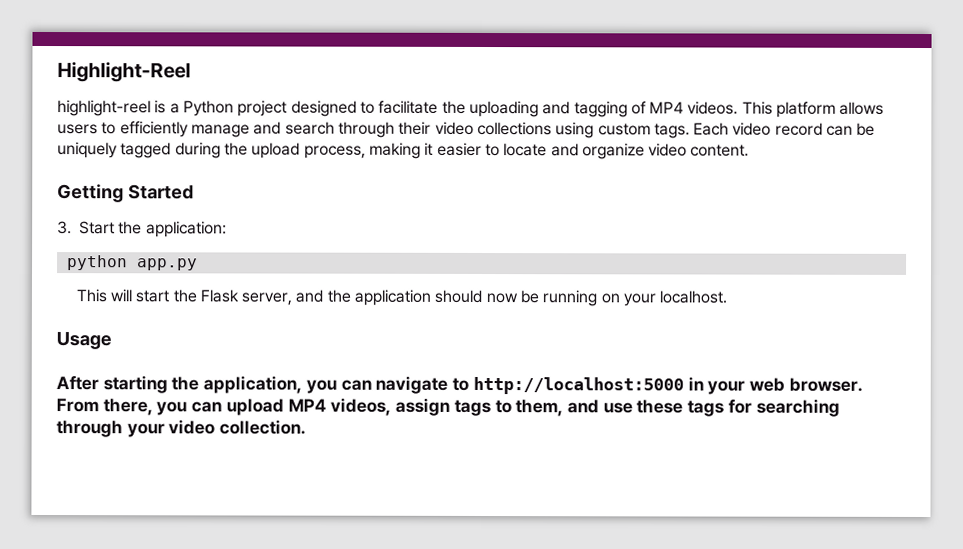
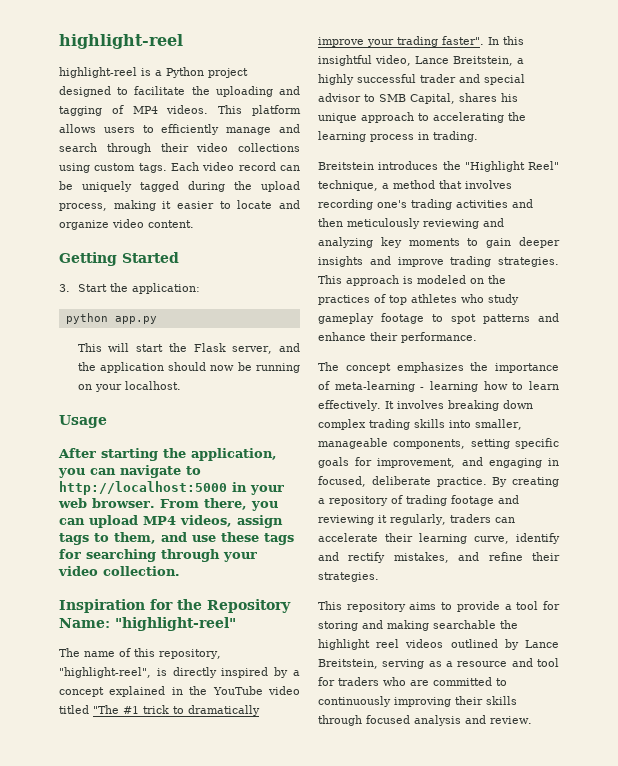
[57,62,191,83] Highlight-Reel -> [59,34,183,49] highlight-reel
(307, 427) none -> [59,599,291,613] [59,617,236,631] [59,648,221,659] [59,667,300,678] [59,686,300,697] [59,705,260,716] [318,36,524,47] [318,55,524,66] [318,74,525,85] [318,93,518,104] [318,112,526,123] [318,131,478,142] [318,161,559,172] [318,180,512,191] [318,199,533,210] [318,218,504,229] [318,237,560,248] [318,256,559,267] [318,275,506,286] [318,294,519,305] [318,313,559,324] [318,332,477,343] [318,362,559,373] [318,381,559,392] [318,400,533,411] [318,419,522,430] [318,438,559,449] [318,457,559,468] [318,476,559,487] [318,495,519,506] [318,514,515,525] [318,533,560,544] [318,552,560,563] [318,572,379,582] [318,601,560,612] [318,620,518,631] [318,639,559,650] [318,658,559,669] [318,677,507,686] [318,696,517,707] [318,715,532,726] // Inspiration for the Repository Name: "highlight-reel" // The name of this repository, "highlight-reel", is directly inspired by a concept explained in the YouTube video titled "The #1 trick to dramatically improve your trading faster". In this insightful video, Lance Breitstein, a highly successful trader and special advisor to SMB Capital, shares his unique approach to accelerating the learning process in trading. // Breitstein introduces the "Highlight Reel" technique, a method that involves recording one's trading activities and then meticulously reviewing and analyzing key moments to gain deeper insights and improve trading strategies. This approach is modeled on the practices of top athletes who study gameplay footage to spot patterns and enhance their performance. // The concept emphasizes the importance of meta-learning - learning how to learn effectively. It involves breaking down complex trading skills into smaller, manageable components, setting specific goals for improvement, and engaging in focused, deliberate practice. By creating a repository of trading footage and reviewing it regularly, traders can accelerate their learning curve, identify and rectify mistakes, and refine their strategies. // This repository aims to provide a tool for storing and making searchable the highlight reel videos outlined by Lance Breitstein, serving as a resource and tool for traders who are committed to continuously improving their skills through focused analysis and review.

